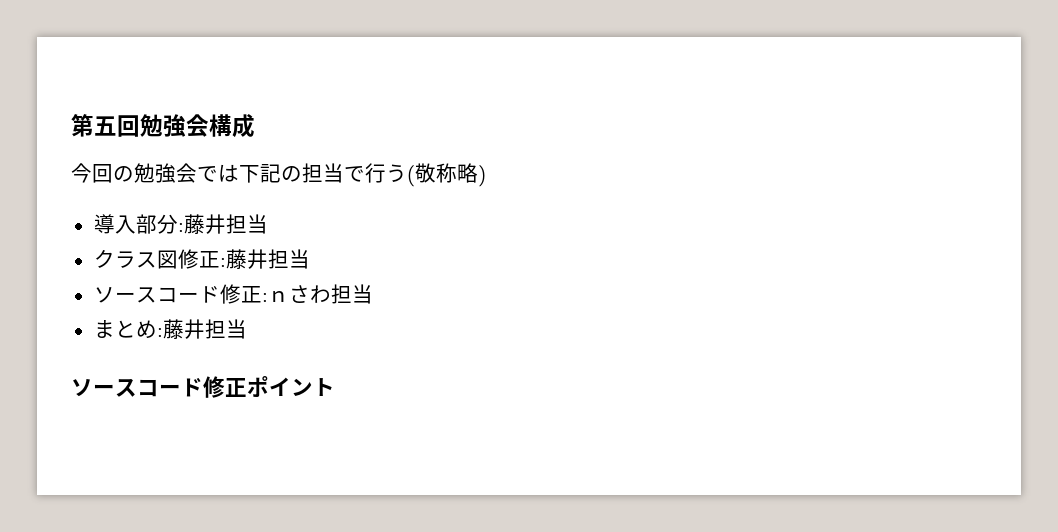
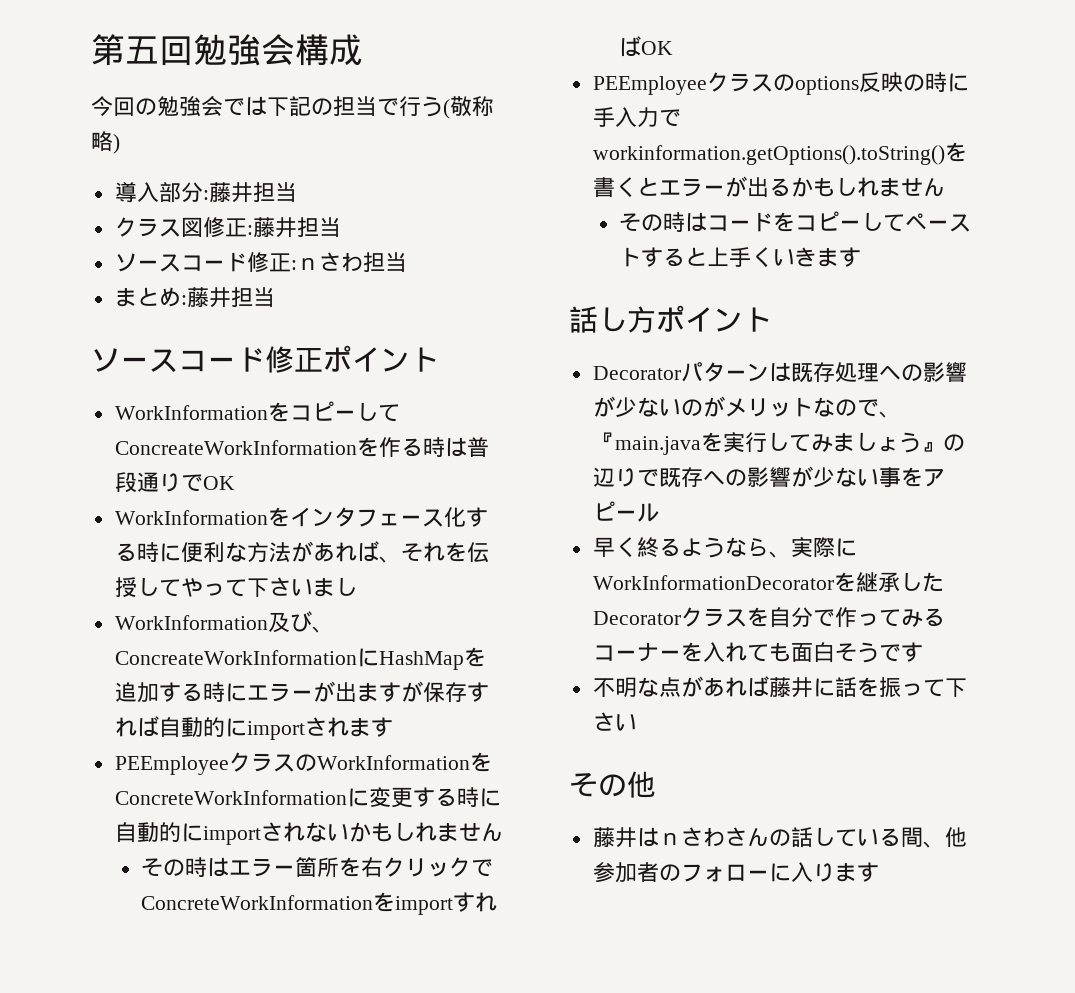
(335, 387) none -> [114,401,400,422] [114,437,489,457] [114,472,235,493] [114,507,488,527] [114,541,489,563] [114,577,357,597] [114,611,334,633] [114,647,486,670] [114,681,489,703] [114,716,393,740] [114,752,492,775] [114,787,501,808] [114,822,503,845] [141,857,494,877] [141,892,498,915] [619,36,674,57] [592,72,969,95] [592,107,681,128] [592,142,967,165] [592,176,945,198] [619,211,972,232] [619,247,862,268] [569,305,772,333] [592,361,967,383] [592,396,901,418] [592,432,965,455] [592,466,945,488] [592,501,659,522] [592,537,857,558] [592,572,944,592] [592,607,945,627] [592,642,923,663] [592,676,967,698] [592,712,637,731] [569,771,656,798] [592,827,967,848] [592,862,879,883] // WorkInformationをコピーしてConcreateWorkInformationを作る時は普段通りでOK // WorkInformationをインタフェース化する時に便利な方法があれば、それを伝授してやって下さいまし // WorkInformation及び、ConcreateWorkInformationにHashMapを追加する時にエラーが出ますが保存すれば自動的にimportされます // PEEmployeeクラスのWorkInformationをConcreteWorkInformationに変更する時に自動的にimportされないかもしれません // その時はエラー箇所を右クリックでConcreteWorkInformationをimportすればOK // PEEmployeeクラスのoptions反映の時に手入力でworkinformation.getOptions().toString()を書くとエラーが出るかもしれません // その時はコードをコピーしてペーストすると上手くいきます // 話し方ポイント // Decoratorパターンは既存処理への影響が少ないのがメリットなので、『main.javaを実行してみましょう』の辺りで既存への影響が少ない事をアピール // 早く終るようなら、実際にWorkInformationDecoratorを継承したDecoratorクラスを自分で作ってみるコーナーを入れても面白そうです // 不明な点があれば藤井に話を振って下さい // その他 // 藤井はｎさわさんの話している間、他参加者のフォローに入ります

